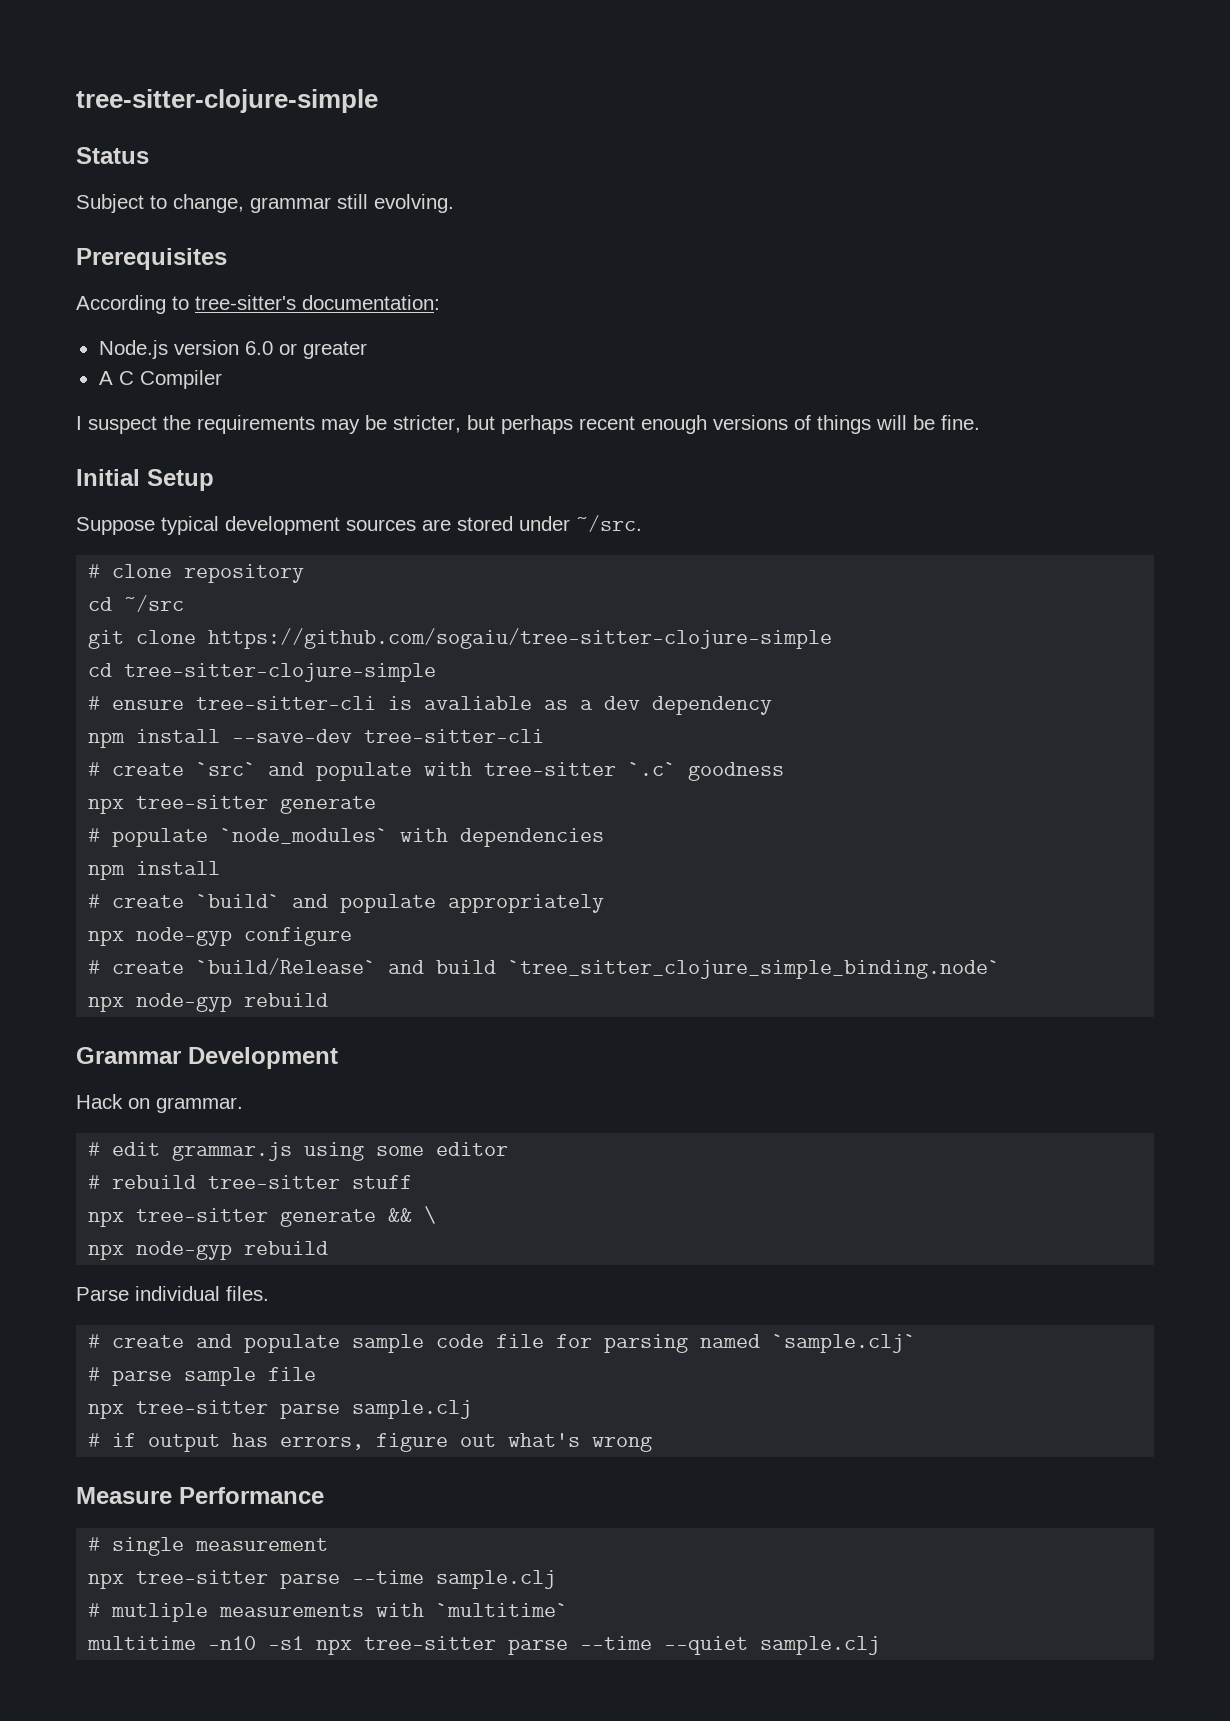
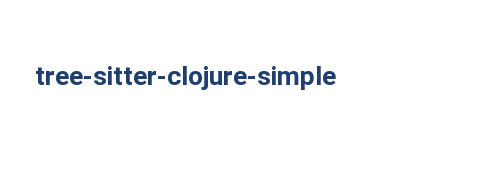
[76,89,378,113] [76,147,149,164] [76,194,454,213] [76,248,227,270] [76,295,440,314] [98,340,367,359] [98,370,222,389] [76,415,980,434] [76,469,214,491] [76,515,642,535] [88,564,305,583] [88,595,185,612] [88,628,833,649] [88,663,437,682] [88,696,773,715] [88,729,545,748] [88,762,785,781] [88,795,377,814] [88,828,605,847] [88,861,221,880] [88,894,605,913] [88,927,353,946] [88,958,1001,979] [88,993,329,1012] [76,1047,338,1069] [76,1094,243,1113] [88,1142,509,1161] [88,1175,413,1189] [88,1206,437,1227] [88,1241,329,1260] [76,1286,269,1301] [88,1334,917,1353] [88,1367,317,1386] [88,1400,473,1419] [88,1433,653,1452] [76,1487,324,1504] [88,1537,329,1556] [88,1570,557,1589] [88,1603,569,1622] [87,1636,881,1655] tree-sitter-clojure-simple // Status // Subject to change, grammar still evolving. // Prerequisites // According to tree-sitter's documentation: // Node.js version 6.0 or greater // A C Compiler // I suspect the requirements may be stricter, but perhaps recent enough versions of things will be fine. // Initial Setup // Suppose typical development sources are stored under ~/src. // # clone repository // cd ~/src // git clone https://github.com/sogaiu/tree-sitter-clojure-simple // cd tree-sitter-clojure-simple // # ensure tree-sitter-cli is avaliable as a dev dependency // npm install --save-dev tree-sitter-cli // # create `src` and populate with tree-sitter `.c` goodness // npx tree-sitter generate // # populate `node_modules` with dependencies // npm install // # create `build` and populate appropriately // npx node-gyp configure // # create `build/Release` and build `tree_sitter_clojure_simple_binding.node` // npx node-gyp rebuild // Grammar Development // Hack on grammar. // # edit grammar.js using some editor // # rebuild tree-sitter stuff // npx tree-sitter generate && \ // npx node-gyp rebuild // Parse individual files. // # create and populate sample code file for parsing named `sample.clj` // # parse sample file // npx tree-sitter parse sample.clj // # if output has errors, figure out what's wrong // Measure Performance // # single measurement // npx tree-sitter parse --time sample.clj // # mutliple measurements with `multitime` // multitime -n10 -s1 npx tree-sitter parse --time --quiet sample.clj -> [35,66,336,90] tree-sitter-clojure-simple

